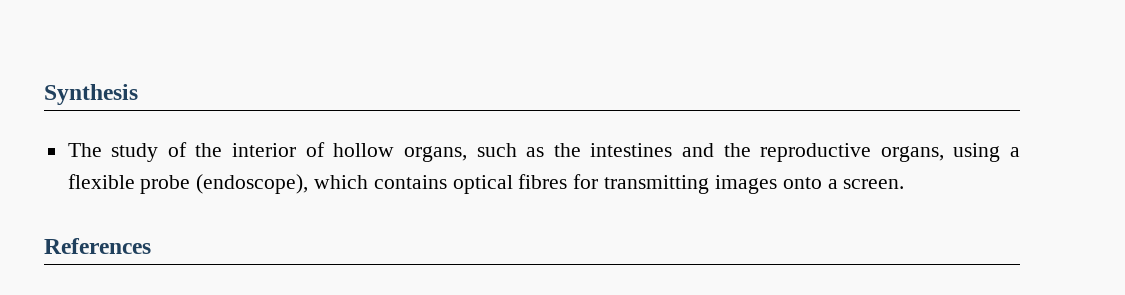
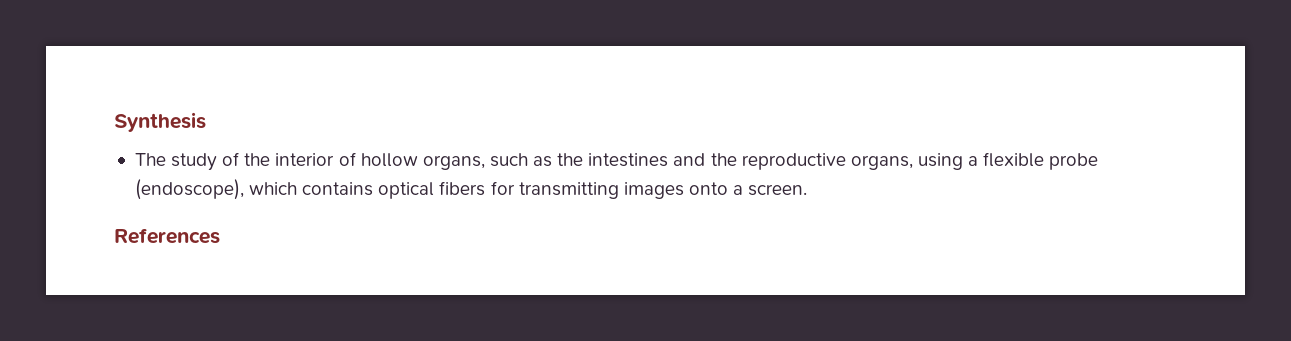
[518,174,568,189] fibres -> [439,181,486,196] fibers

